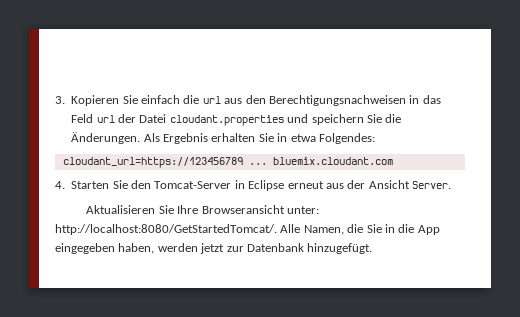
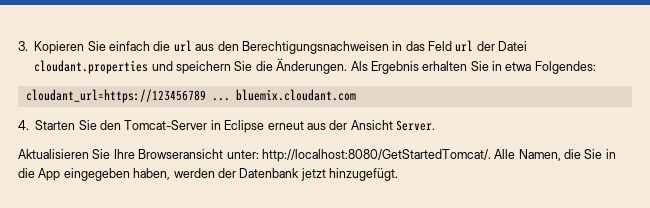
[200,243,304,254] jetzt zur Datenbank -> [217,168,326,181] der Datenbank jetzt

